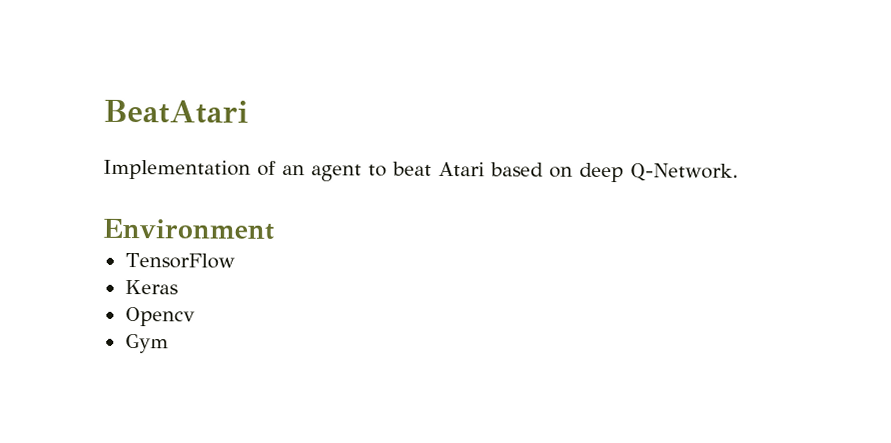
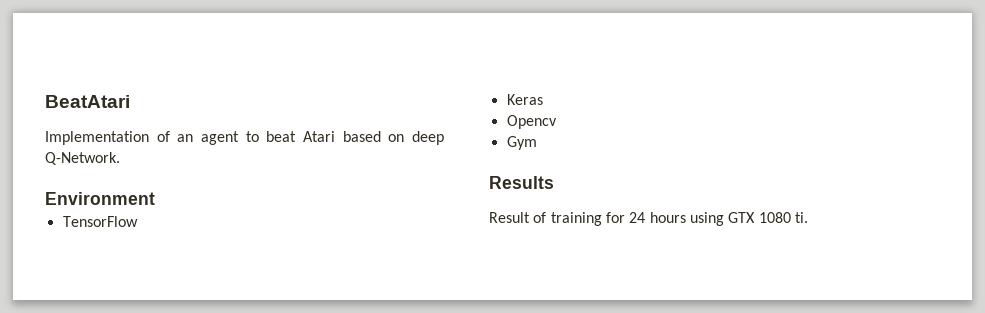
(169, 343) none -> [489,176,554,189] [489,212,808,226] // Results // Result of training for 24 hours using GTX 1080 ti.

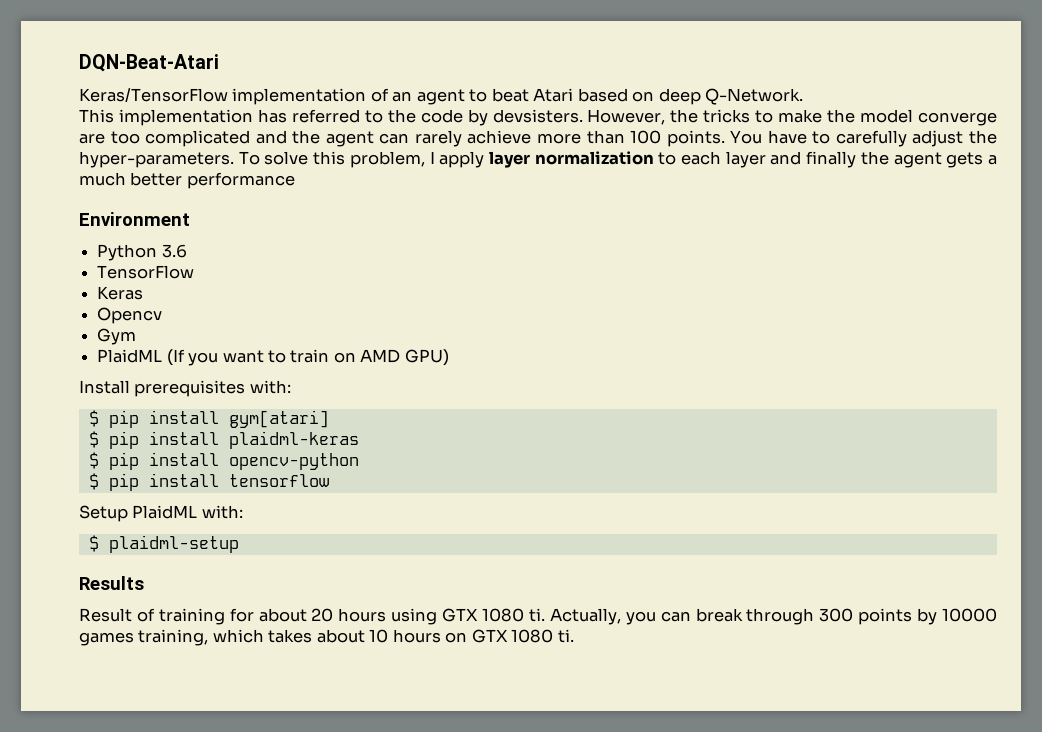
[45,95,130,108] [45,131,149,145] BeatAtari // Implementation -> [79,54,219,72] [79,88,367,105] DQN-Beat-Atari // Keras/TensorFlow implementation
(120, 158) none -> [79,109,997,126] [79,130,997,147] [79,151,998,168] [79,172,295,189] // This implementation has referred to the code by devsisters. However, the tricks to make the model converge are too complicated and the agent can rarely achieve more than 100 points. You have to carefully adjust the hyper-parameters. To solve this problem, I apply layer normalization to each layer and finally the agent gets a much better performance
(155, 198) none -> [97,244,187,261] // Python 3.6
(537, 143) none -> [97,349,449,366] [79,380,291,397] [88,410,329,428] [88,431,359,449] [88,452,359,470] [88,473,329,491] [79,505,243,522] [88,535,239,553] // PlaidML (If you want to train on AMD GPU) // Install prerequisites with: // $ pip install gym[atari] // $ pip install plaidml-keras // $ pip install opencv-python // $ pip install tensorflow // Setup PlaidML with: // $ plaidml-setup
[629,212,646,223] 24 -> [258,608,334,622] about 20
(808, 217) none -> [549,608,998,625] [79,629,574,646] Actually, you can break through 300 points by 10000 games training, which takes about 10 hours on GTX 1080 ti.

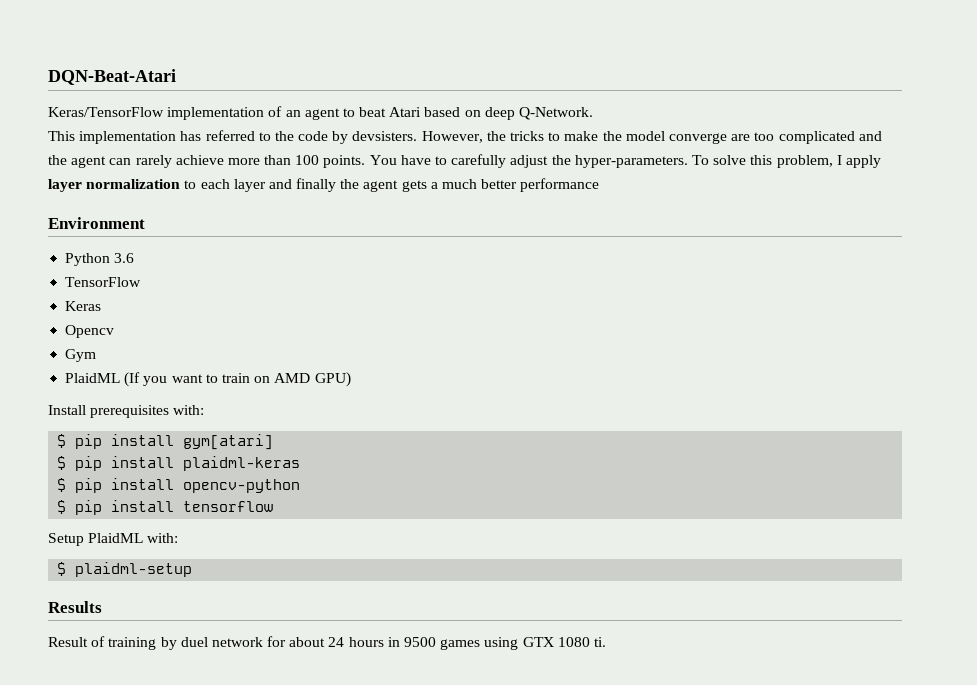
[229,608,998,625] [79,629,468,646] for about 20 hours using GTX 1080 ti. Actually, you can break through 300 points by 10000 games training, which takes about 10 hours on -> [160,636,519,650] by duel network for about 24 hours in 9500 games using

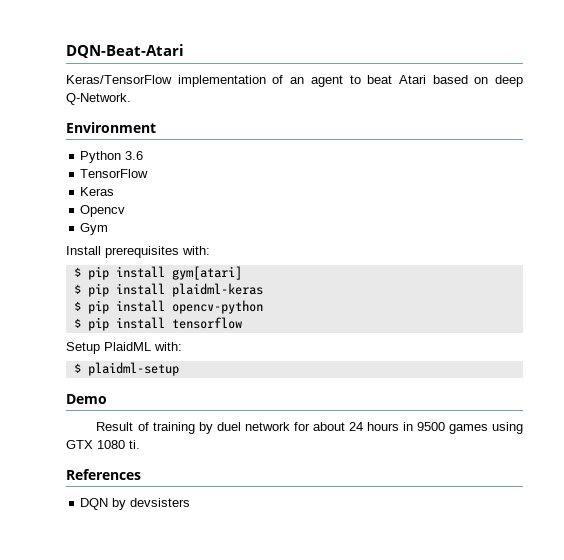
[48,130,882,144] [48,154,881,168] [48,178,600,192] // This implementation has referred to the code by devsisters. However, the tricks to make the model converge are too complicated and the agent can rarely achieve more than 100 points. You have to carefully adjust the hyper-parameters. To solve this problem, I apply layer normalization to each layer and finally the agent gets a much better performance -> (131, 99) none
[65,372,351,387] // PlaidML (If you want to train on AMD GPU) -> (109, 229) none
[48,601,102,613] Results -> [66,394,107,404] Demo
(606, 642) none -> [66,469,141,480] [80,498,191,510] // References // DQN by devsisters

